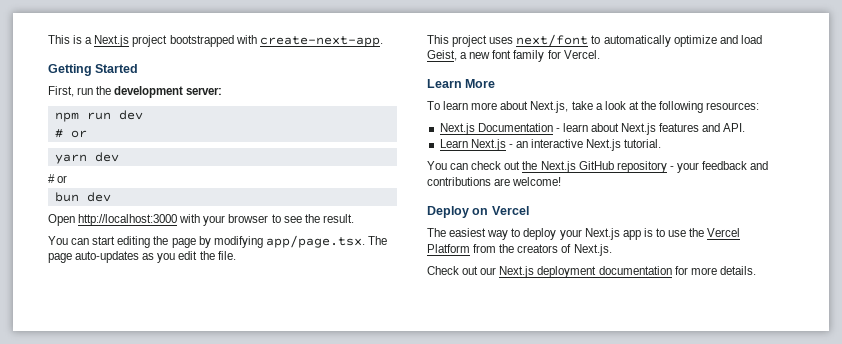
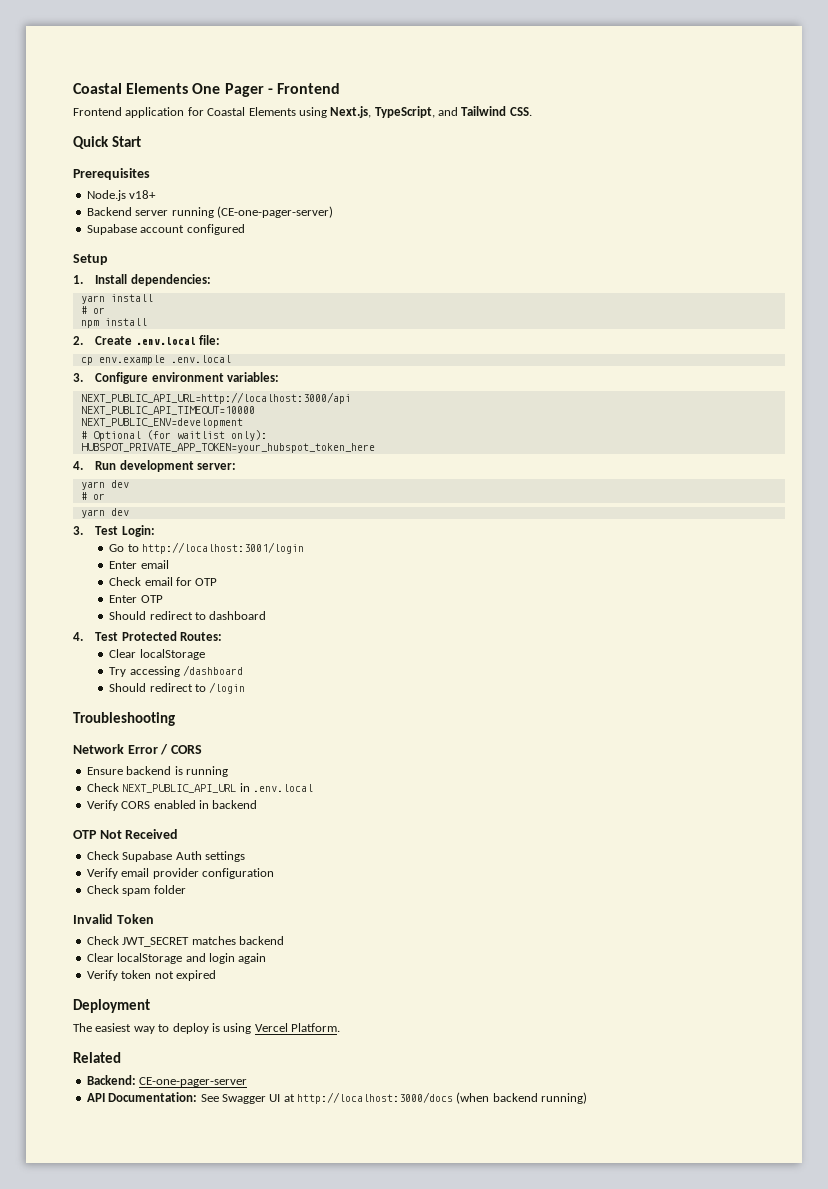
[48,35,383,47] [48,64,139,76] [48,86,112,97] This is a Next.js project bootstrapped with create-next-app. // Getting Started // First, run the -> [73,83,340,97] [73,106,532,118] [73,136,141,149] [73,168,150,180] [86,190,157,201] [86,206,333,218] [86,224,245,235] [73,254,108,265] [73,274,211,286] [80,294,153,304] [80,306,105,314] [80,318,147,328] [73,335,221,345] [80,355,231,365] [73,372,280,384] [80,392,351,404] [80,406,255,415] [80,418,243,428] [80,430,267,441] [80,443,375,453] [73,461,117,470] Coastal Elements One Pager - Frontend // Frontend application for Coastal Elements using Next.js, TypeScript, and Tailwind CSS. // Quick Start // Prerequisites // Node.js v18+ // Backend server running (CE-one-pager-server) // Supabase account configured // Setup // 1. Install dependencies: // yarn install // # or // npm install // 2. Create .env.local file: // cp env.example .env.local // 3. Configure environment variables: // NEXT_PUBLIC_API_URL=http://localhost:3000/api // NEXT_PUBLIC_API_TIMEOUT=10000 // NEXT_PUBLIC_ENV=development // # Optional (for waitlist only): // HUBSPOT_PRIVATE_APP_TOKEN=your_hubspot_token_here // 4. Run
[54,112,111,122] npm run -> [80,481,105,490] yarn
[48,174,68,183] [54,192,111,202] [48,214,354,226] [48,235,387,248] [48,251,236,263] [427,34,762,47] [427,50,600,62] [427,79,496,88] [427,101,760,113] [439,123,746,135] [439,139,662,151] [427,161,769,173] [427,177,562,186] [427,206,529,218] # or // bun dev // Open http://localhost:3000 with your browser to see the result. // You can start editing the page by modifying app/page.tsx. The page auto-updates as you edit the file. // This project uses next/font to automatically optimize and load Geist, a new font family for Vercel. // Learn More // To learn more about Next.js, take a look at the following resources: // Next.js Documentation - learn about Next.js features and API. // Learn Next.js - an interactive Next.js tutorial. // You can check out the Next.js GitHub repository - your feedback and contributions are welcome! // Deploy on Vercel -> [73,525,155,537] [109,542,304,554] [109,560,169,569] [109,577,218,586] [109,595,163,603] [109,611,267,620] [73,631,223,641] [109,649,205,660] [109,665,243,677] [109,682,246,694] [73,712,175,726] [73,744,202,755] [86,766,228,777] [86,783,313,793] [86,800,258,811] [73,829,179,839] [86,851,245,862] [86,868,274,879] [86,885,186,896] [73,914,154,924] [86,936,284,947] [86,953,267,964] [86,970,216,981] [73,999,150,1013] 3. Test Login: // Go to http://localhost:3001/login // Enter email // Check email for OTP // Enter OTP // Should redirect to dashboard // 4. Test Protected Routes: // Clear localStorage // Try accessing /dashboard // Should redirect to /login // Troubleshooting // Network Error / CORS // Ensure backend is running // Check NEXT_PUBLIC_API_URL in .env.local // Verify CORS enabled in backend // OTP Not Received // Check Supabase Auth settings // Verify email provider configuration // Check spam folder // Invalid Token // Check JWT_SECRET matches backend // Clear localStorage and login again // Verify token not expired // Deployment
[559,228,741,240] [427,244,612,256] [427,266,756,278] your Next.js app is to use the Vercel Platform from the creators of Next.js. // Check out our Next.js deployment documentation for more details. -> [211,1023,340,1034] [73,1052,121,1063] [86,1075,248,1087] [86,1092,588,1104] is using Vercel Platform. // Related // Backend: CE-one-pager-server // API Documentation: See Swagger UI at http://localhost:3000/docs (when backend running)

